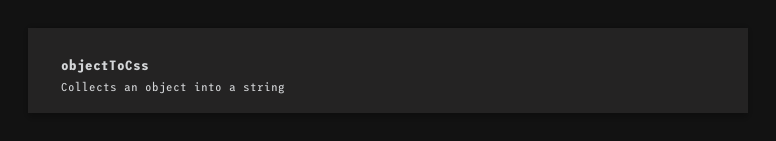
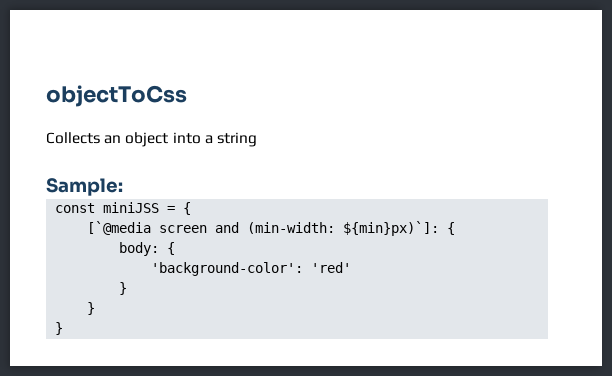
(285, 88) none -> [46,178,123,196] [55,202,192,215] [87,221,456,236] [119,242,176,256] [151,262,352,276] [119,282,128,295] [87,302,96,315] [55,322,64,335] // Sample: // const miniJSS = { // [`@media screen and (min-width: ${min}px)`]: { // body: { // 'background-color': 'red' // } // } // }

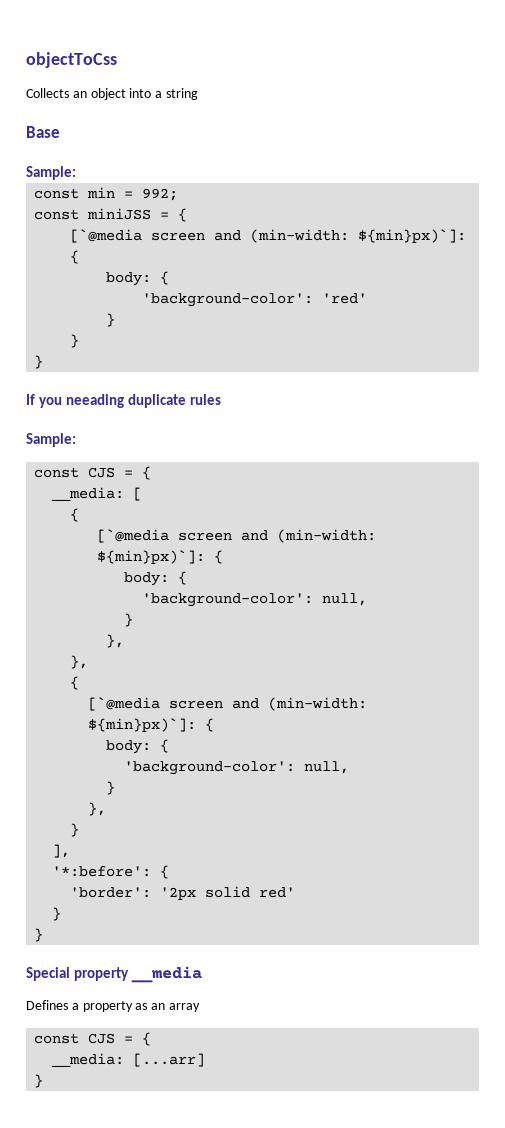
[46,178,123,196] // Sample: -> [26,126,60,138] [26,166,76,180] [34,187,179,201] // Base // Sample: // const min = 992;
(64, 328) none -> [26,394,222,408] [26,433,76,447] [34,466,152,480] [51,487,143,501] [70,508,80,522] [97,529,377,543] [97,550,224,564] [124,571,188,586] [142,593,368,607] [124,613,134,627] [106,634,125,648] [70,655,89,669] [70,676,80,690] [88,697,368,711] [88,718,215,732] [106,739,170,754] [124,761,350,775] [106,781,116,795] [88,802,107,816] [70,823,80,837] [52,844,71,858] [52,865,170,879] [70,886,296,900] [52,907,62,921] [34,928,44,942] [26,966,203,983] [26,1000,200,1012] [34,1032,152,1046] [51,1053,206,1067] [34,1074,44,1088] // If you neeading duplicate rules // Sample: // const CJS = { // __media: [ // { // [`@media screen and (min-width: ${min}px)`]: { // body: { // 'background-color': null, // } // }, // }, // { // [`@media screen and (min-width: ${min}px)`]: { // body: { // 'background-color': null, // } // }, // } // ], // '*:before': { // 'border': '2px solid red' // } // } // Special property __media // Defines a property as an array // const CJS = { // __media: [...arr] // }

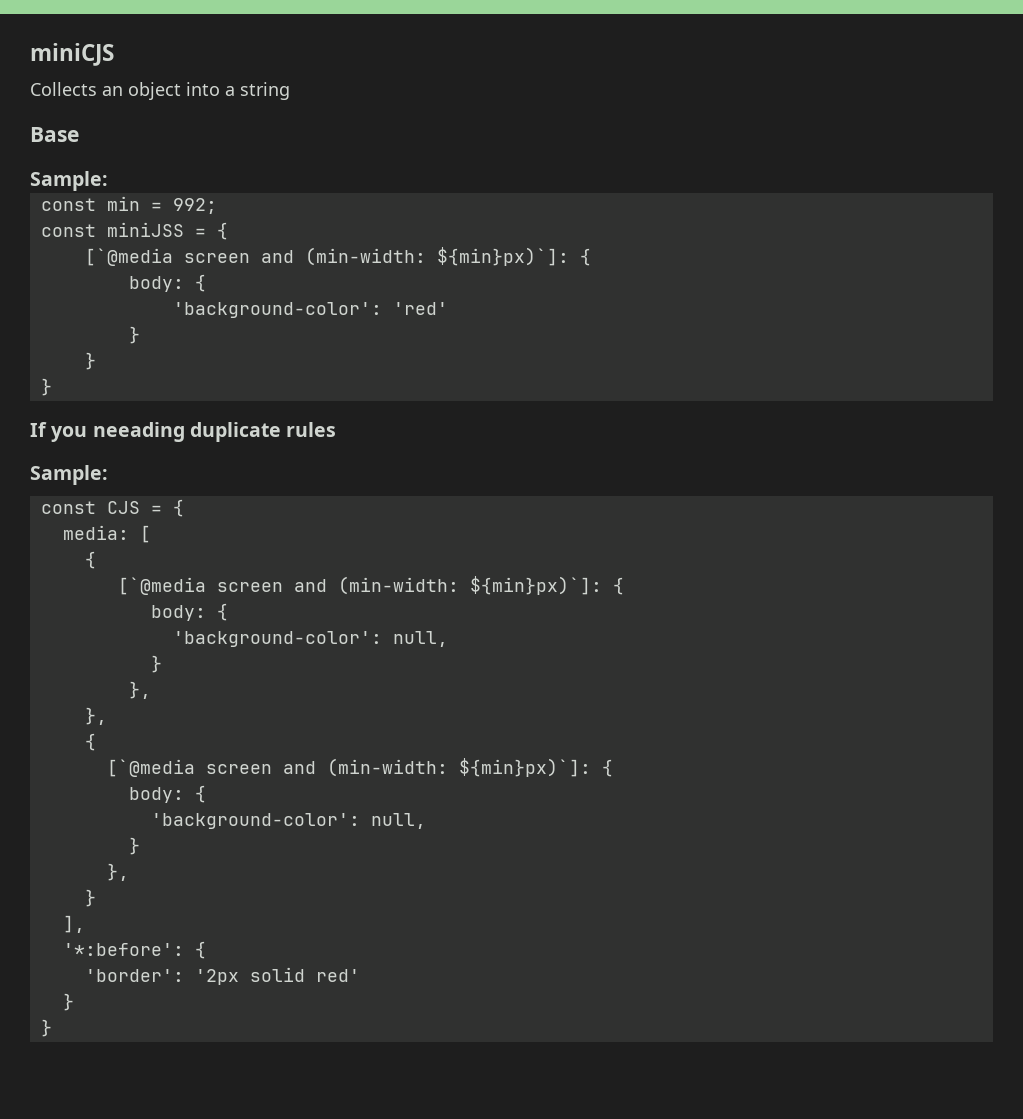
[26,52,117,68] objectToCss -> [30,43,114,66] miniCJS
[51,487,125,501] __media: -> [62,525,129,540] media:
[26,966,203,983] [26,1000,200,1012] [34,1032,152,1046] [51,1053,206,1067] [34,1074,44,1088] // Special property __media // Defines a property as an array // const CJS = { // __media: [...arr] // } -> (52, 1028) none

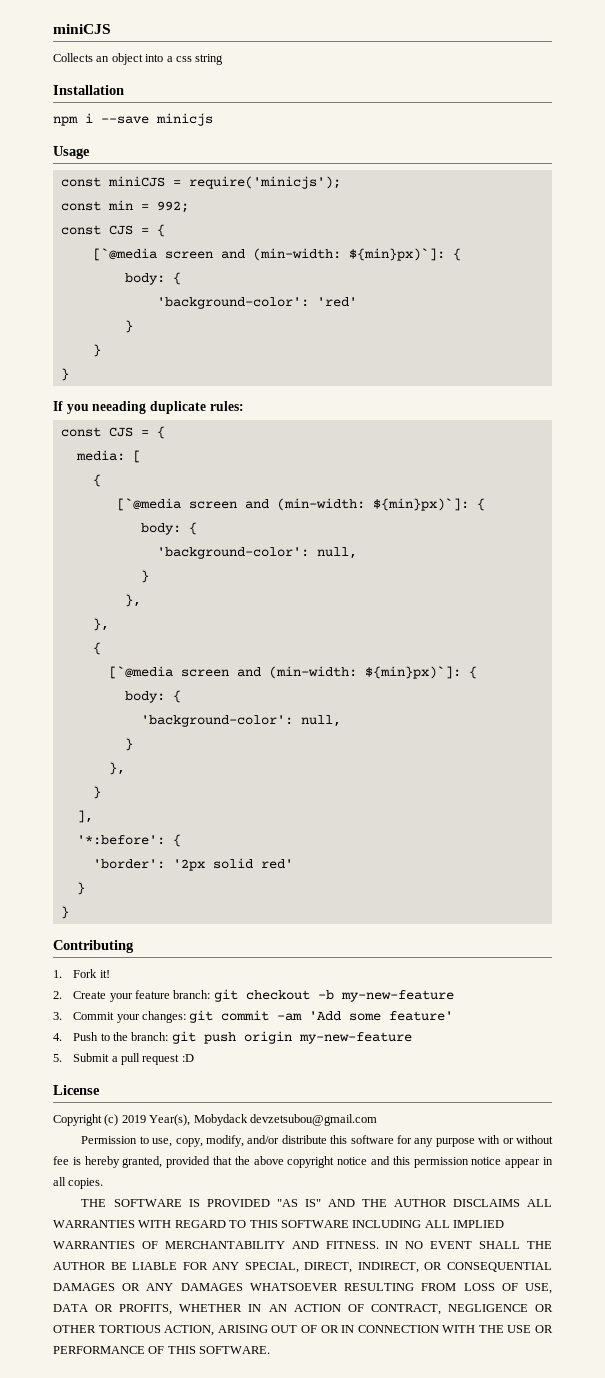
(235, 91) none -> [175,56,192,62] css
[30,127,79,142] [30,171,108,191] Base // Sample: -> [53,85,124,95] [53,113,213,126] [53,146,90,159] [60,176,341,189] Installation // npm i --save minicjs // Usage // const miniCJS = require('minicjs');
[106,222,184,237] miniJSS -> [108,225,133,235] CJS
[286,422,337,437] [30,465,108,485] rules // Sample: -> [209,401,244,411] rules:
(52, 1028) none -> [53,940,134,953] [53,969,110,978] [53,989,454,1002] [53,1010,454,1023] [53,1031,412,1044] [53,1053,194,1065] [53,1085,100,1095] [53,1114,377,1126] [81,1135,554,1147] [53,1156,554,1168] [53,1177,104,1189] [81,1199,552,1207] [53,1220,504,1228] [53,1241,553,1249] [53,1262,552,1273] [53,1283,552,1294] [53,1304,554,1315] [53,1325,553,1336] [53,1346,271,1354] // Contributing // 1. Fork it! // 2. Create your feature branch: git checkout -b my-new-feature // 3. Commit your changes: git commit -am 'Add some feature' // 4. Push to the branch: git push origin my-new-feature // 5. Submit a pull request :D // License // Copyright (c) 2019 Year(s), Mobydack devzetsubou@gmail.com // Permission to use, copy, modify, and/or distribute this software for any purpose with or without fee is hereby granted, provided that the above copyright notice and this permission notice appear in all copies. // THE SOFTWARE IS PROVIDED "AS IS" AND THE AUTHOR DISCLAIMS ALL WARRANTIES WITH REGARD TO THIS SOFTWARE INCLUDING ALL IMPLIED WARRANTIES OF MERCHANTABILITY AND FITNESS. IN NO EVENT SHALL THE AUTHOR BE LIABLE FOR ANY SPECIAL, DIRECT, INDIRECT, OR CONSEQUENTIAL DAMAGES OR ANY DAMAGES WHATSOEVER RESULTING FROM LOSS OF USE, DATA OR PROFITS, WHETHER IN AN ACTION OF CONTRACT, NEGLIGENCE OR OTHER TORTIOUS ACTION, ARISING OUT OF OR IN CONNECTION WITH THE USE OR PERFORMANCE OF THIS SOFTWARE.

